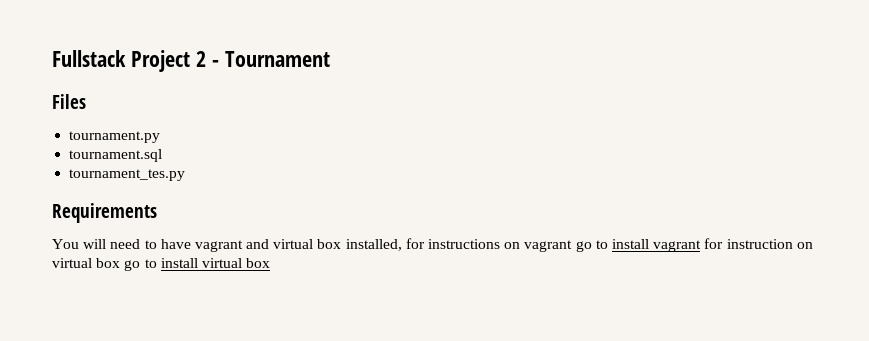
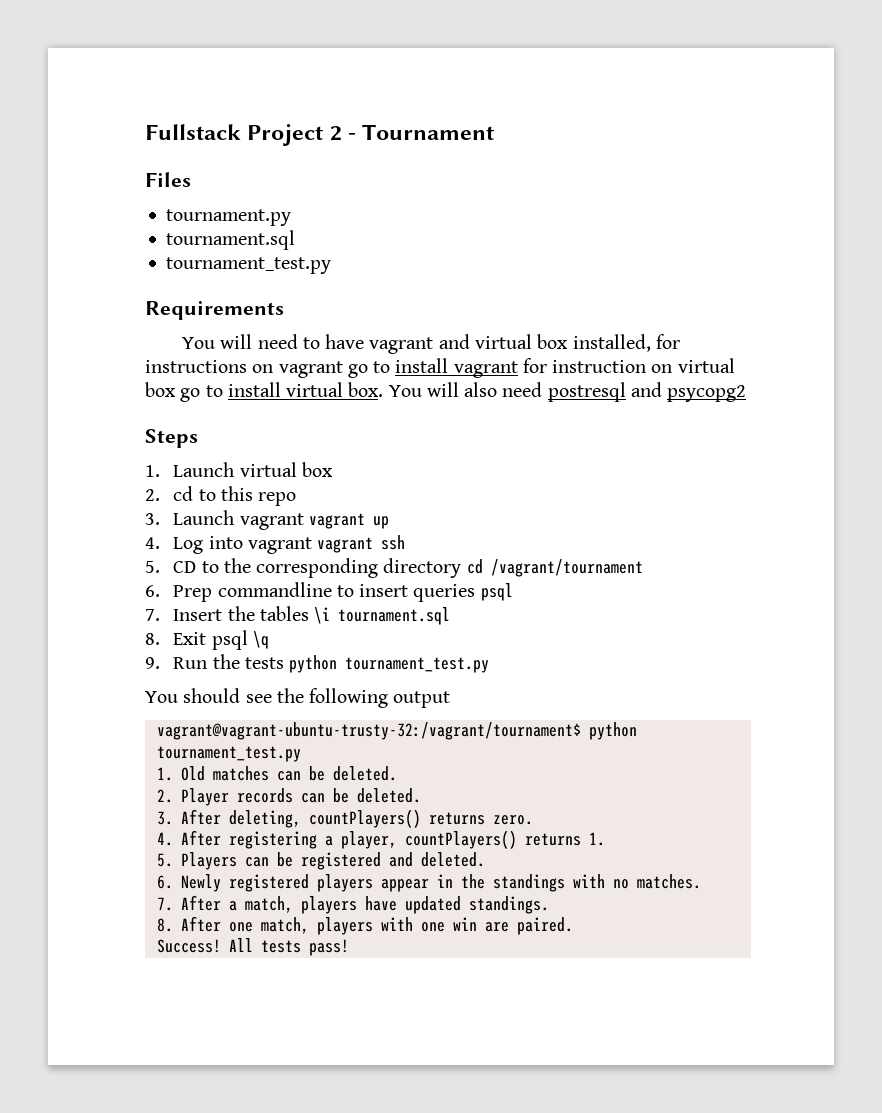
[69,169,186,181] tournament_tes.py -> [166,257,332,274] tournament_test.py
[246,258,271,268] box -> [348,382,747,402] [145,429,198,448] [145,462,333,477] [145,486,297,506] [145,510,389,530] [145,535,406,554] [145,558,643,578] [145,582,513,602] [145,606,451,625] [145,630,269,650] [145,654,490,673] [145,688,451,708] [156,722,637,740] [156,746,301,762] [156,766,397,781] [156,788,421,806] [156,809,533,828] [156,830,605,849] [156,852,485,870] [156,874,701,892] [156,895,549,914] [156,916,573,935] [156,938,349,956] box. You will also need postresql and psycopg2 // Steps // 1. Launch virtual box // 2. cd to this repo // 3. Launch vagrant vagrant up // 4. Log into vagrant vagrant ssh // 5. CD to the corresponding directory cd /vagrant/tournament // 6. Prep commandline to insert queries psql // 7. Insert the tables \i tournament.sql // 8. Exit psql \q // 9. Run the tests python tournament_test.py // You should see the following output // vagrant@vagrant-ubuntu-trusty-32:/vagrant/tournament$ python tournament_test.py // 1. Old matches can be deleted. // 2. Player records can be deleted. // 3. After deleting, countPlayers() returns zero. // 4. After registering a player, countPlayers() returns 1. // 5. Players can be registered and deleted. // 6. Newly registered players appear in the standings with no matches. // 7. After a match, players have updated standings. // 8. After one match, players with one win are paired. // Success! All tests pass!

